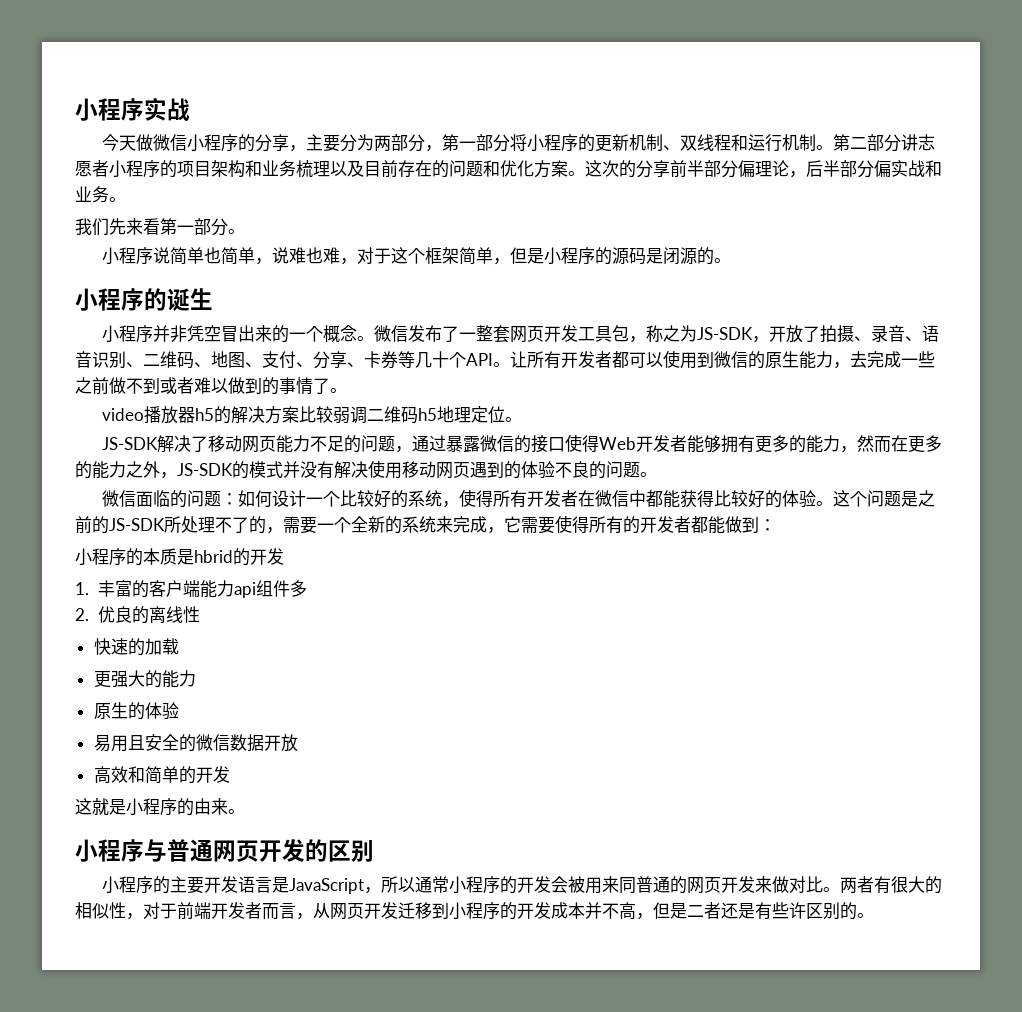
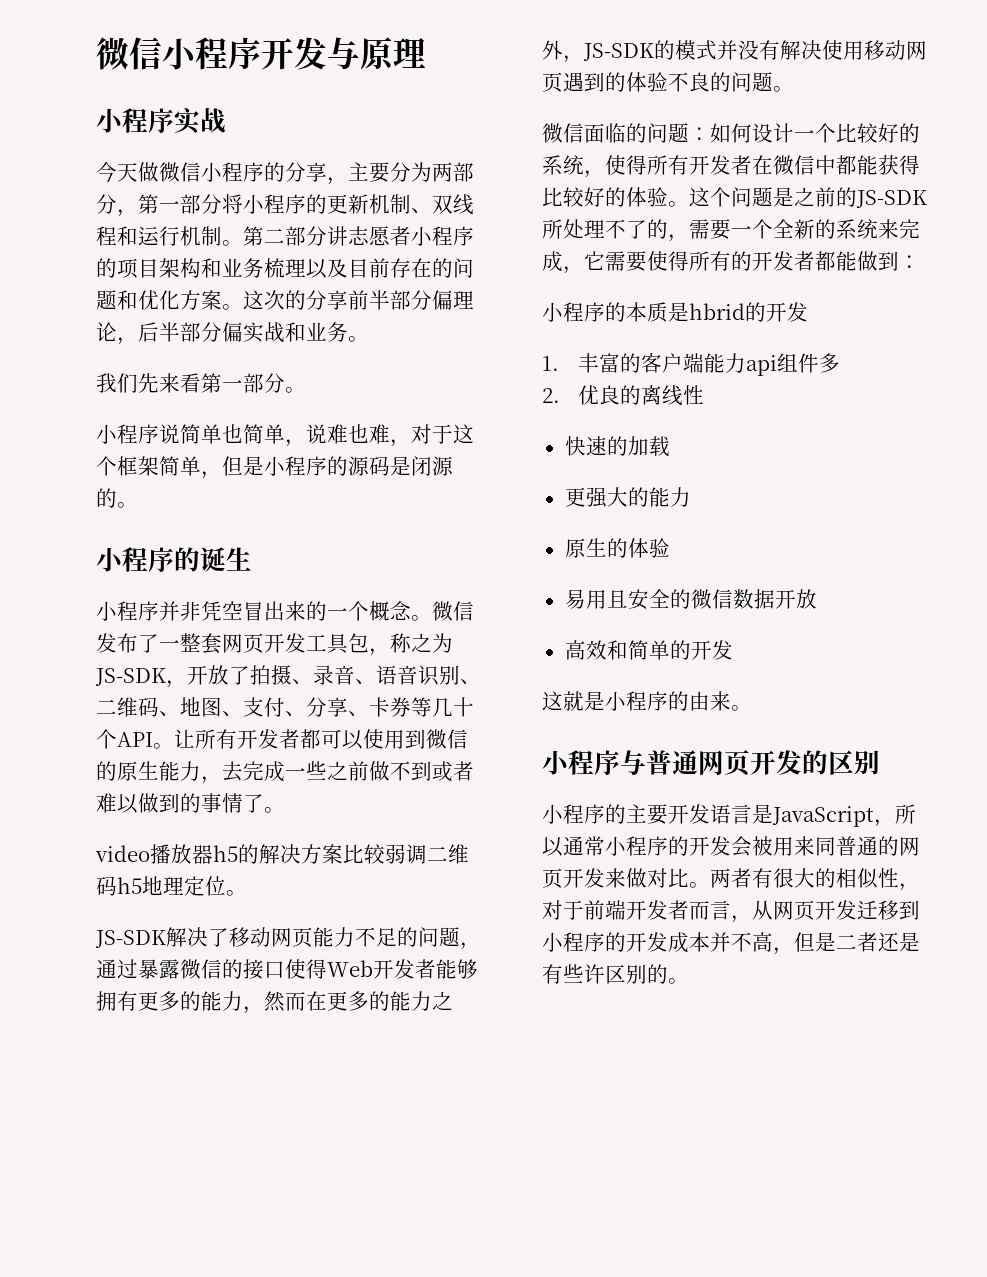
(75, 109) none -> [96,37,426,70] 微信小程序开发与原理 //

